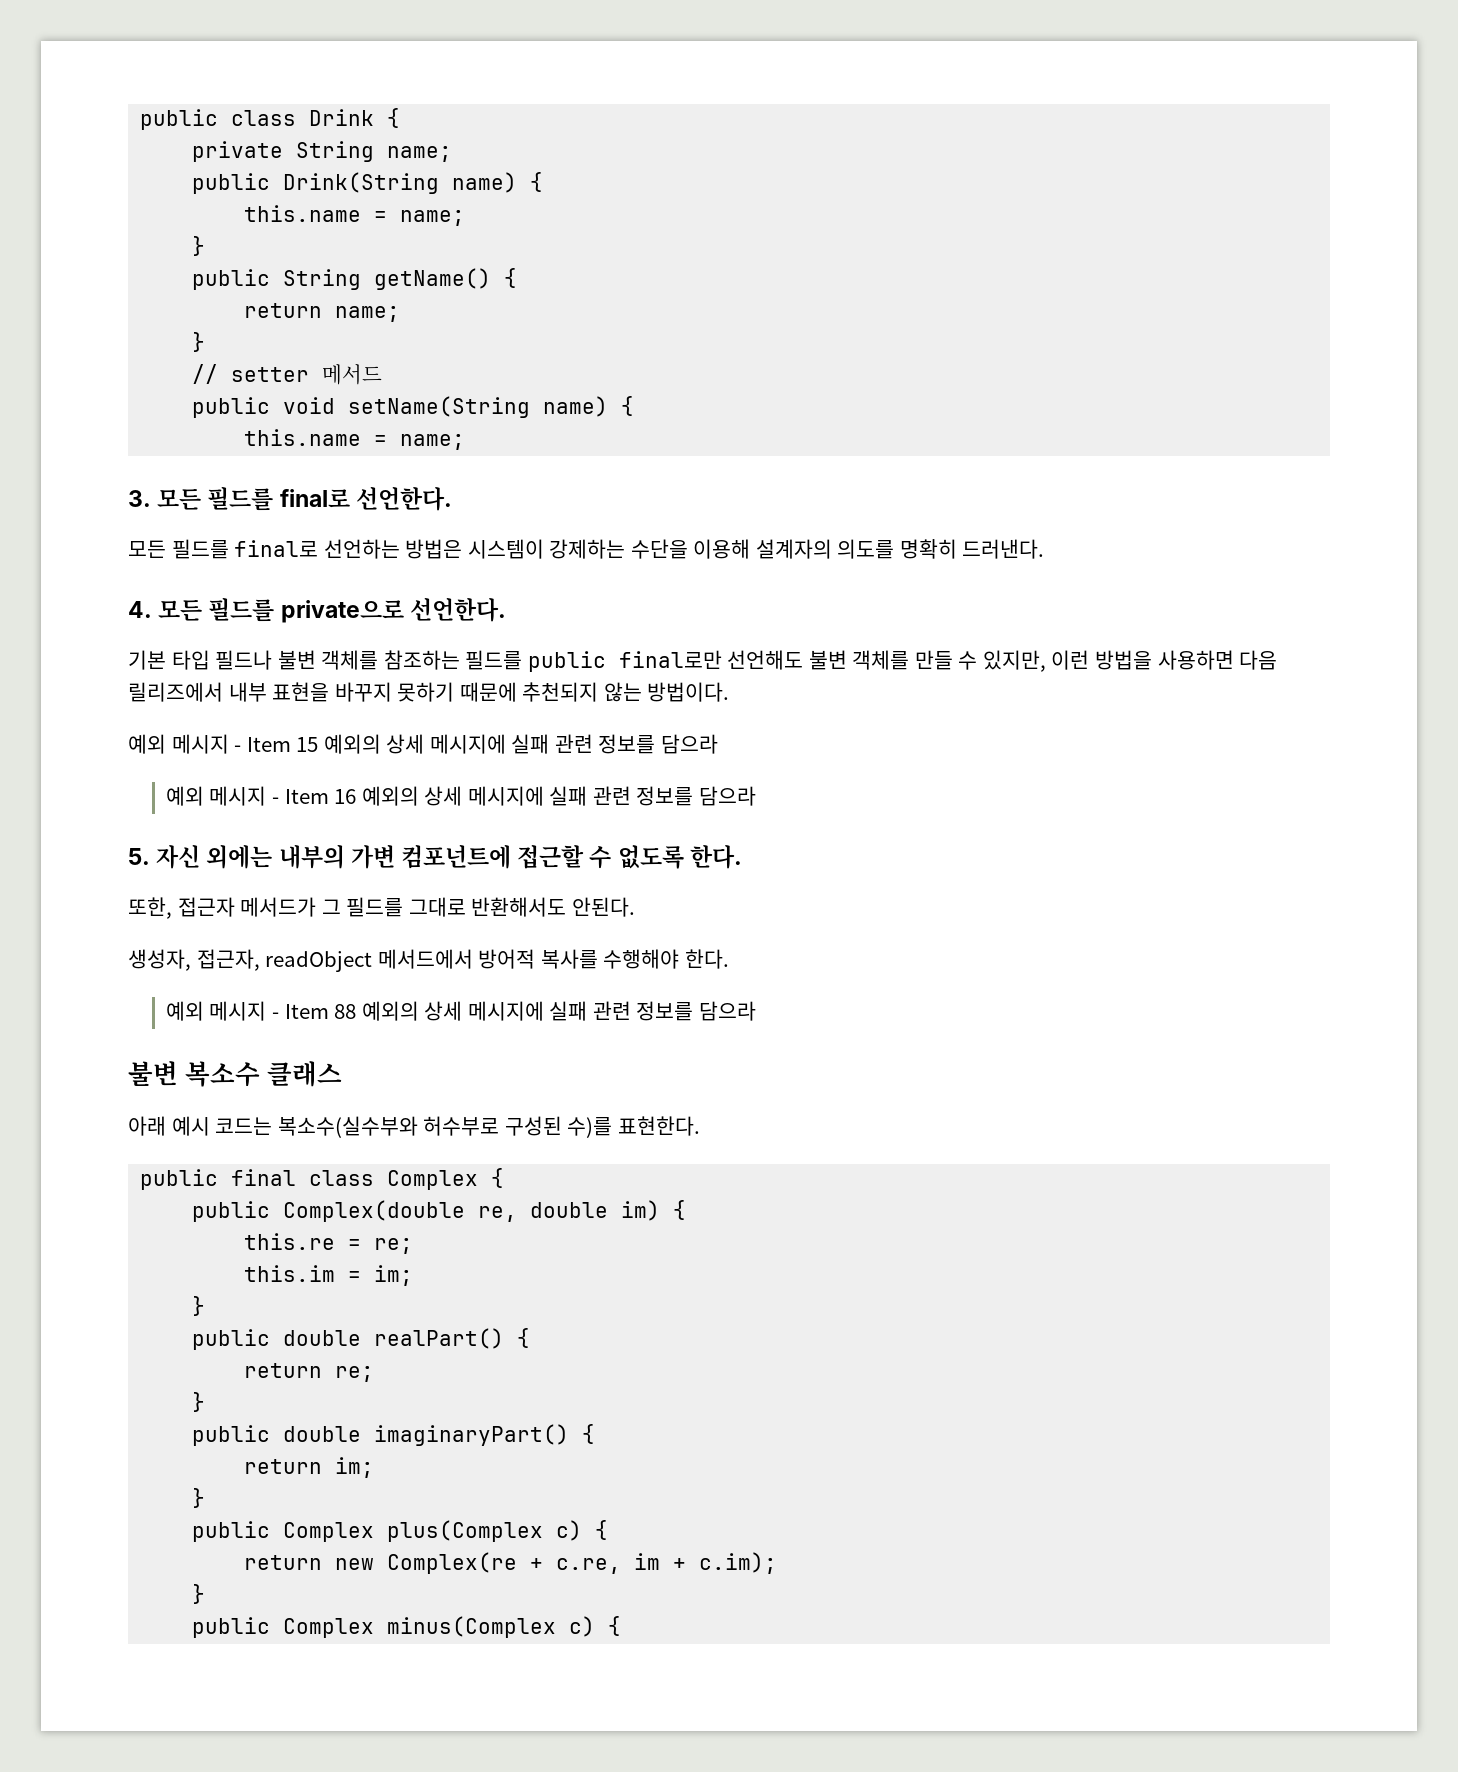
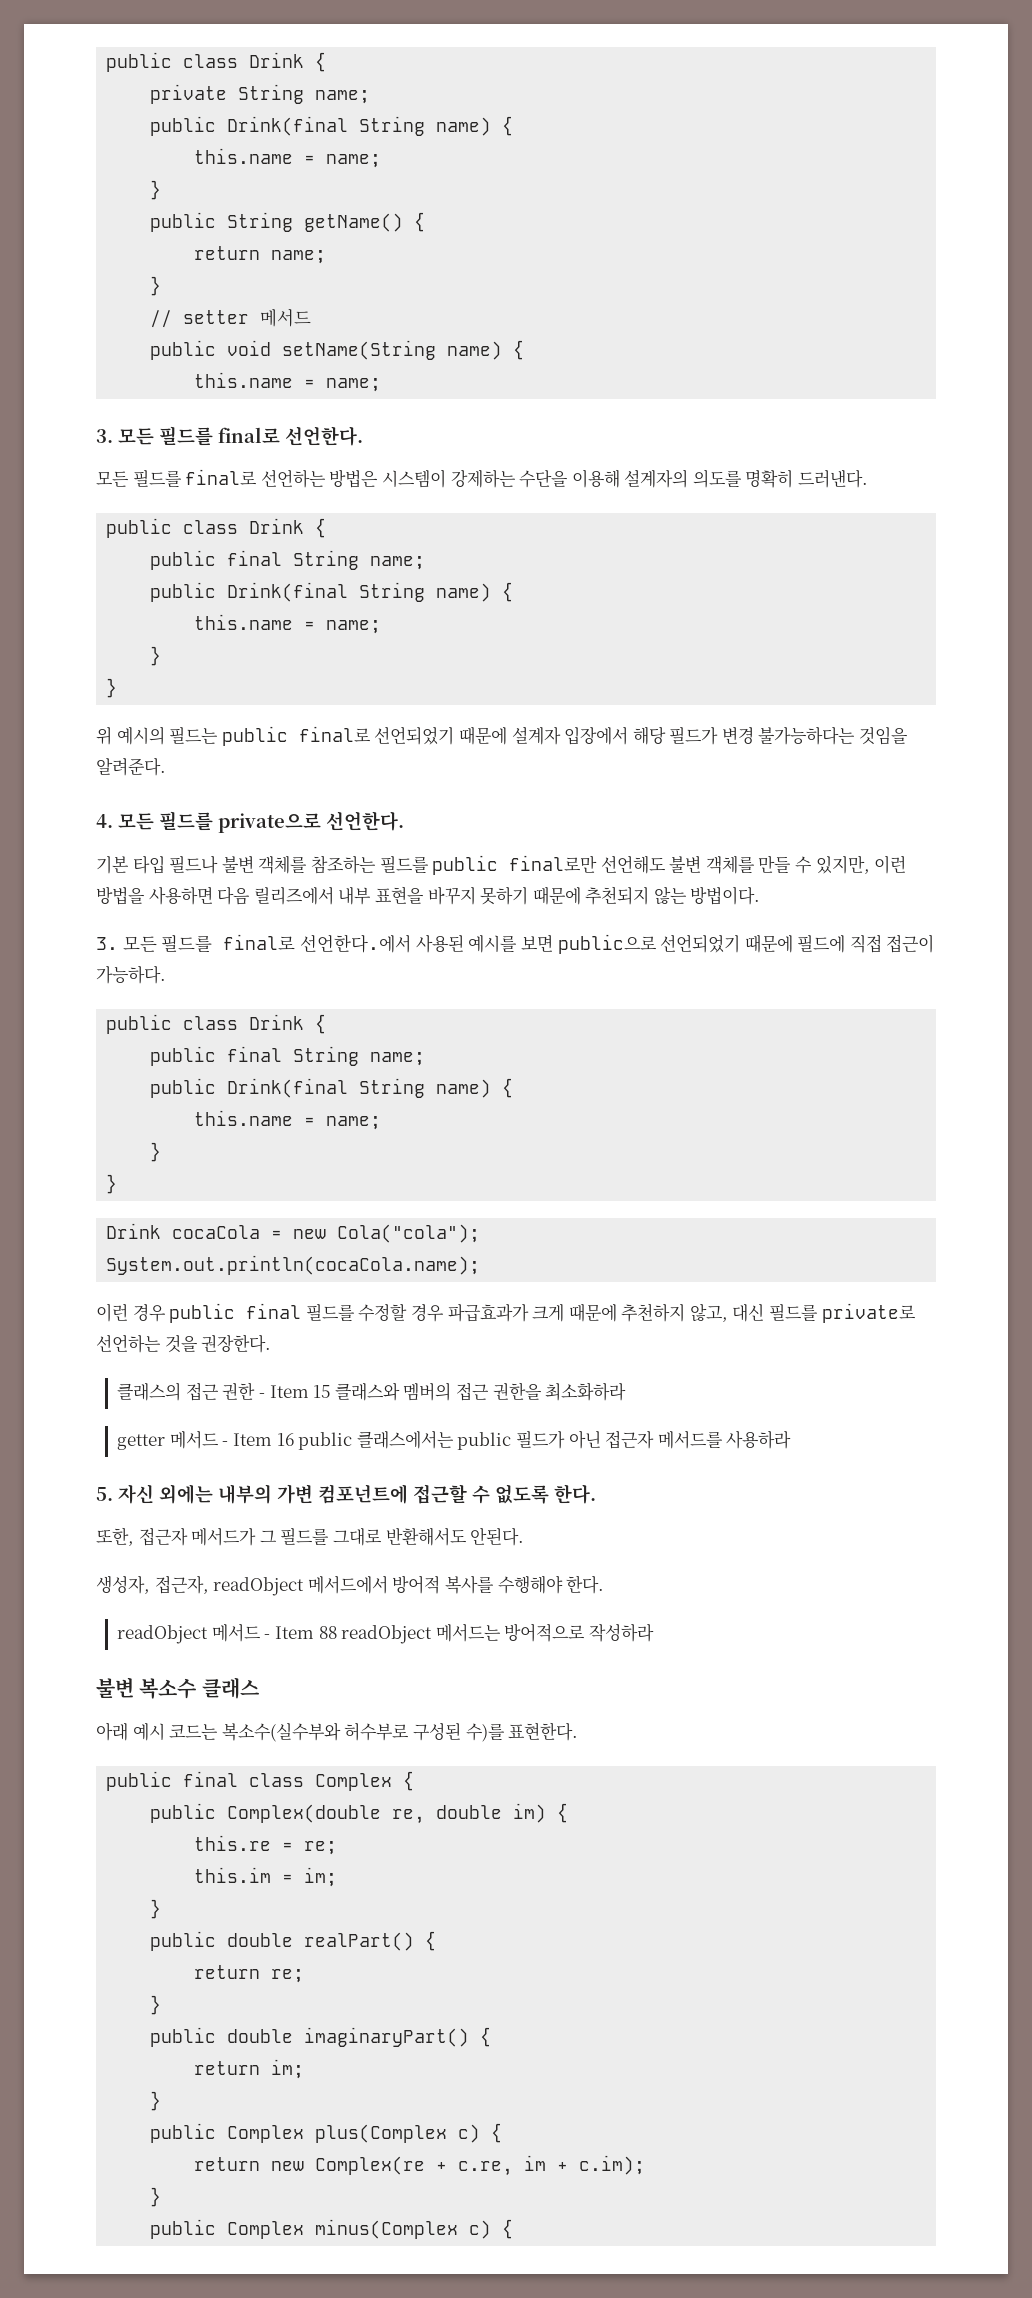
[283,172,440,194] Drink(String -> [227,116,426,136] Drink(final String
(1045, 549) none -> [106,518,327,538] [150,550,426,570] [150,582,514,602] [194,614,382,634] [150,646,162,666] [106,678,118,698] [96,726,909,746] [96,758,166,776] // public class Drink { // public final String name; // public Drink(final String name) { // this.name = name; // } // } // 위 예시의 필드는 public final로 선언되었기 때문에 설계자 입장에서 해당 필드가 변경 불가능하다는 것임을 알려준다.
[128,734,718,754] [165,786,756,806] 예외 메시지 - Item 15 예외의 상세 메시지에 실패 관련 정보를 담으라 // 예외 메시지 - Item 16 예외의 상세 메시지에 실패 관련 정보를 담으라 -> [96,934,935,954] [96,966,166,984] [106,1014,327,1034] [150,1046,426,1066] [150,1078,514,1098] [194,1110,382,1130] [150,1142,162,1162] [106,1174,118,1194] [106,1223,481,1243] [106,1255,481,1275] [96,1303,916,1323] [96,1334,272,1353] [117,1382,627,1401] [117,1430,792,1450] 3. 모든 필드를 final로 선언한다.에서 사용된 예시를 보면 public으로 선언되었기 때문에 필드에 직접 접근이 가능하다. // public class Drink { // public final String name; // public Drink(final String name) { // this.name = name; // } // } // Drink cocaCola = new Cola("cola"); // System.out.println(cocaCola.name); // 이런 경우 public final 필드를 수정할 경우 파급효과가 크게 때문에 추천하지 않고, 대신 필드를 private로 선언하는 것을 권장한다. // 클래스의 접근 권한 - Item 15 클래스와 멤버의 접근 권한을 최소화하라 // getter 메서드 - Item 16 public 클래스에서는 public 필드가 아닌 접근자 메서드를 사용하라
[165,1001,267,1021] 예외 메시지 -> [117,1623,261,1644] readObject 메서드
[361,1001,756,1021] 예외의 상세 메시지에 실패 관련 정보를 담으라 -> [341,1623,654,1644] readObject 메서드는 방어적으로 작성하라

